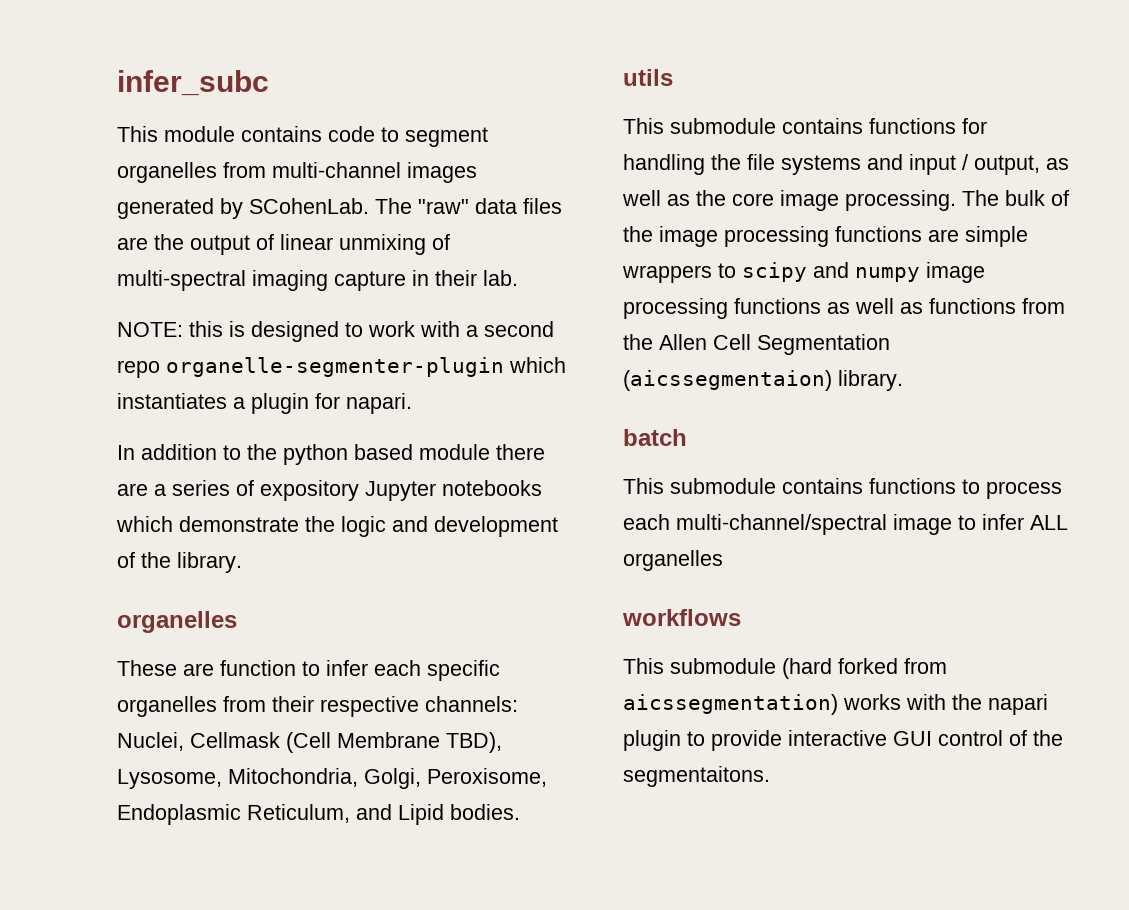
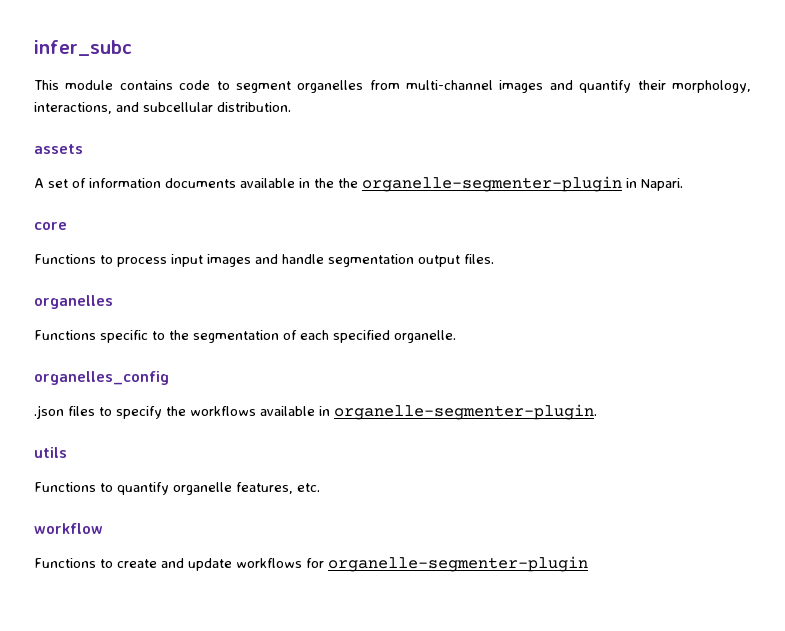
[117,198,562,219] [117,234,450,255] [117,270,518,291] [117,321,554,342] [117,357,566,378] [117,393,412,414] [117,444,545,465] [117,480,542,501] [116,516,558,537] [117,552,242,573] [117,611,237,633] [117,660,500,681] [117,696,518,717] [117,732,502,753] [117,768,547,789] [117,804,520,825] [623,69,673,86] [623,118,987,134] [623,154,1069,175] [622,190,1069,211] [623,226,1028,247] [622,262,985,283] [623,298,1065,319] [623,334,890,355] [623,370,903,391] [623,429,687,446] [623,478,1062,499] [623,514,1068,535] [623,550,723,571] [622,609,741,626] [623,658,947,679] [623,694,1048,715] [623,730,1063,751] [623,766,770,787] generated by SCohenLab. The "raw" data files are the output of linear unmixing of multi-spectral imaging capture in their lab. // NOTE: this is designed to work with a second repo organelle-segmenter-plugin which instantiates a plugin for napari. // In addition to the python based module there are a series of expository Jupyter notebooks which demonstrate the logic and development of the library. // organelles // These are function to infer each specific organelles from their respective channels: Nuclei, Cellmask (Cell Membrane TBD), Lysosome, Mitochondria, Golgi, Peroxisome, Endoplasmic Reticulum, and Lipid bodies. // utils // This submodule contains functions for handling the file systems and input / output, as well as the core image processing. The bulk of the image processing functions are simple wrappers to scipy and numpy image processing functions as well as functions from the Allen Cell Segmentation (aicssegmentaion) library. // batch // This submodule contains functions to process each multi-channel/spectral image to infer ALL organelles // workflows // This submodule (hard forked from aicssegmentation) works with the napari plugin to provide interactive GUI control of the segmentaitons. -> [549,80,751,93] [34,102,291,114] [34,144,83,154] [34,176,683,192] [34,222,67,230] [34,254,494,267] [34,295,113,309] [34,330,456,343] [34,371,169,385] [34,404,597,420] [34,447,67,458] [34,482,320,495] [34,523,103,534] [34,556,588,572] and quantify their morphology, interactions, and subcellular distribution. // assets // A set of information documents available in the the organelle-segmenter-plugin in Napari. // core // Functions to process input images and handle segmentation output files. // organelles // Functions specific to the segmentation of each specified organelle. // organelles_config // .json files to specify the workflows available in organelle-segmenter-plugin. // utils // Functions to quantify organelle features, etc. // workflow // Functions to create and update workflows for organelle-segmenter-plugin

